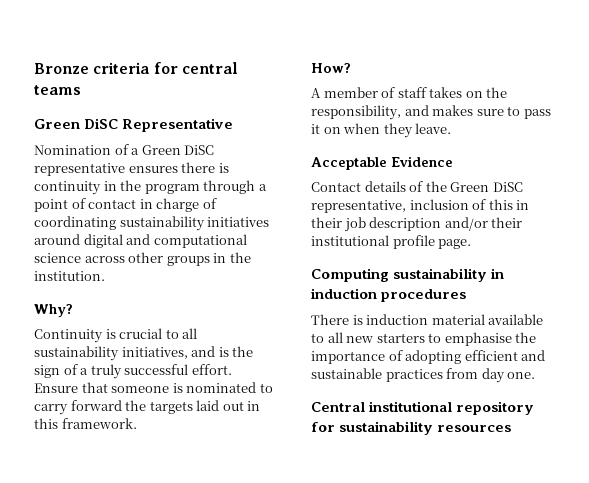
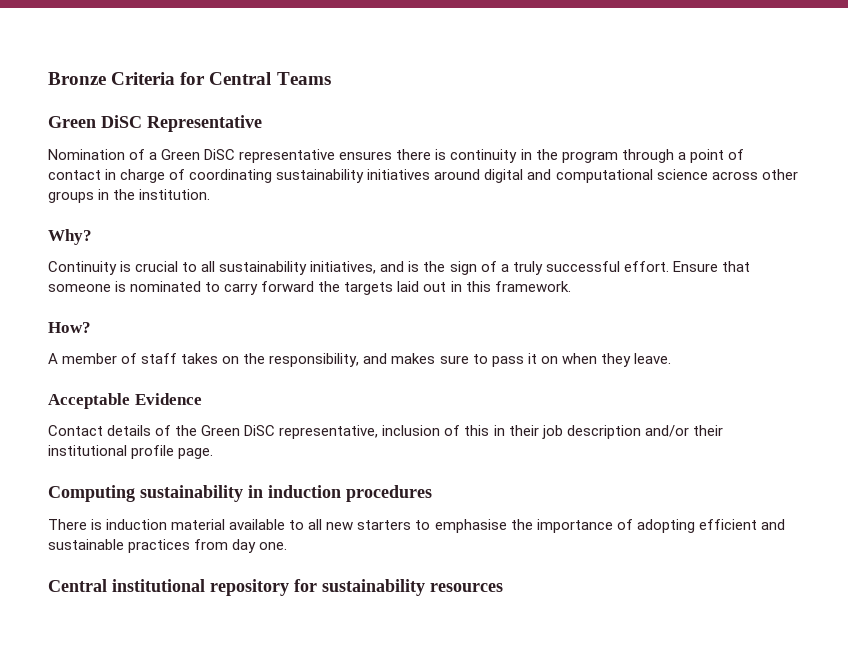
[93,62,238,74] [34,85,81,95] criteria for central teams -> [111,72,331,85] Criteria for Central Teams

